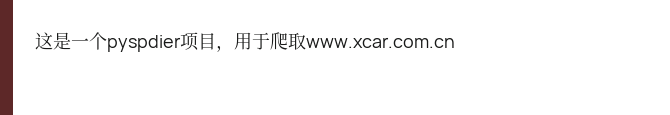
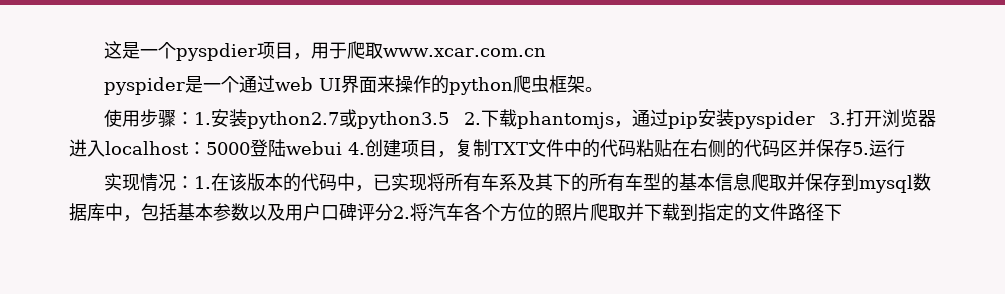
(455, 42) none -> [104,75,604,95] [104,109,936,129] [69,139,905,158] [104,173,932,193] [69,203,842,222] // pyspider是一个通过web UI界面来操作的python爬虫框架。 // 使用步骤：1.安装python2.7或python3.5 2.下载phantomjs，通过pip安装pyspider 3.打开浏览器进入localhost：5000登陆webui 4.创建项目，复制TXT文件中的代码粘贴在右侧的代码区并保存5.运行 // 实现情况：1.在该版本的代码中，已实现将所有车系及其下的所有车型的基本信息爬取并保存到mysql数据库中，包括基本参数以及用户口碑评分2.将汽车各个方位的照片爬取并下载到指定的文件路径下

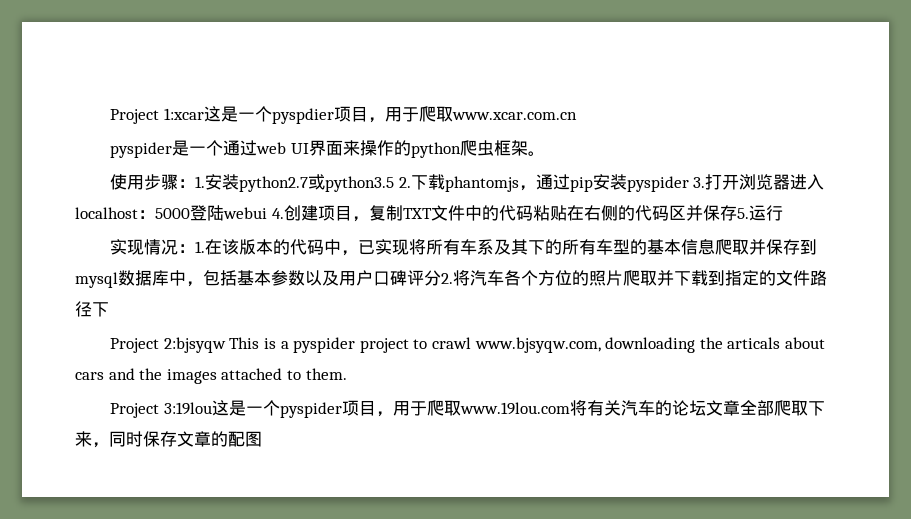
(104, 50) none -> [110,108,204,124] Project 1:xcar
(842, 212) none -> [110,337,825,353] [75,368,347,384] [110,400,825,418] [75,431,262,448] // Project 2:bjsyqw This is a pyspider project to crawl www.bjsyqw.com, downloading the articals about cars and the images attached to them. // Project 3:19lou这是一个pyspider项目，用于爬取www.19lou.com将有关汽车的论坛文章全部爬取下来，同时保存文章的配图

